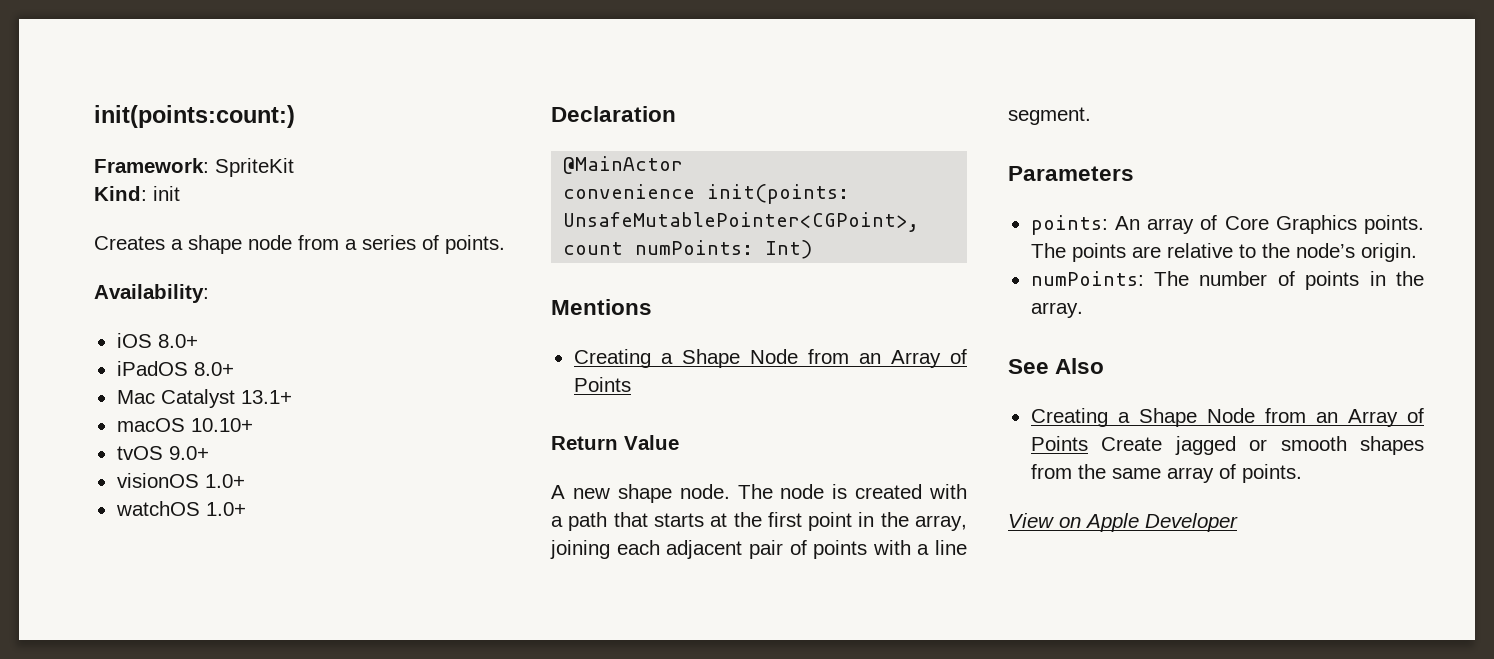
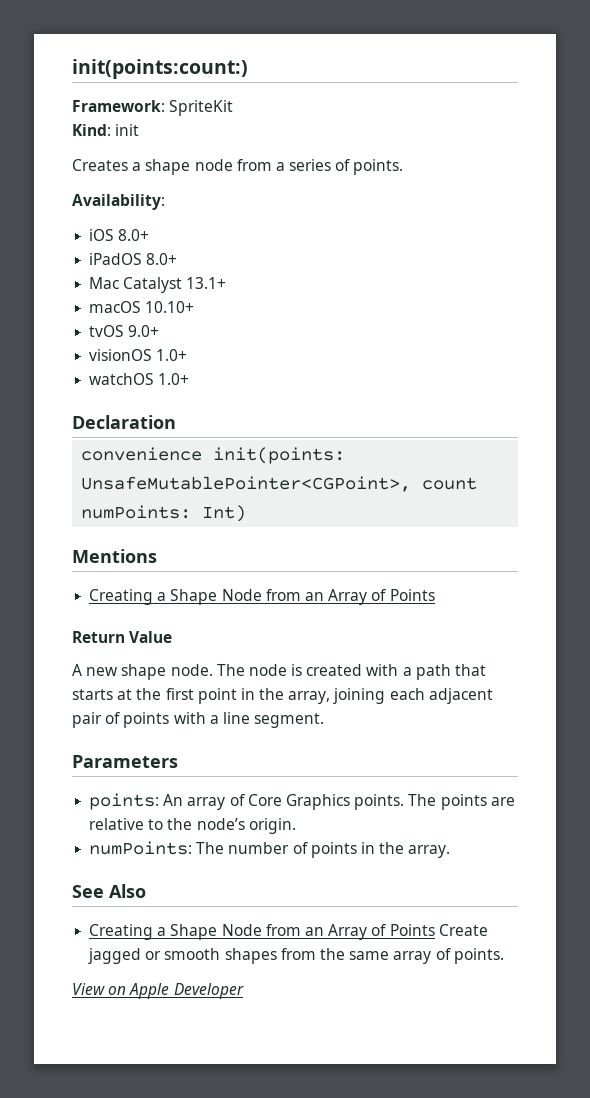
[563,156,684,174] // @MainActor -> (176, 422) none

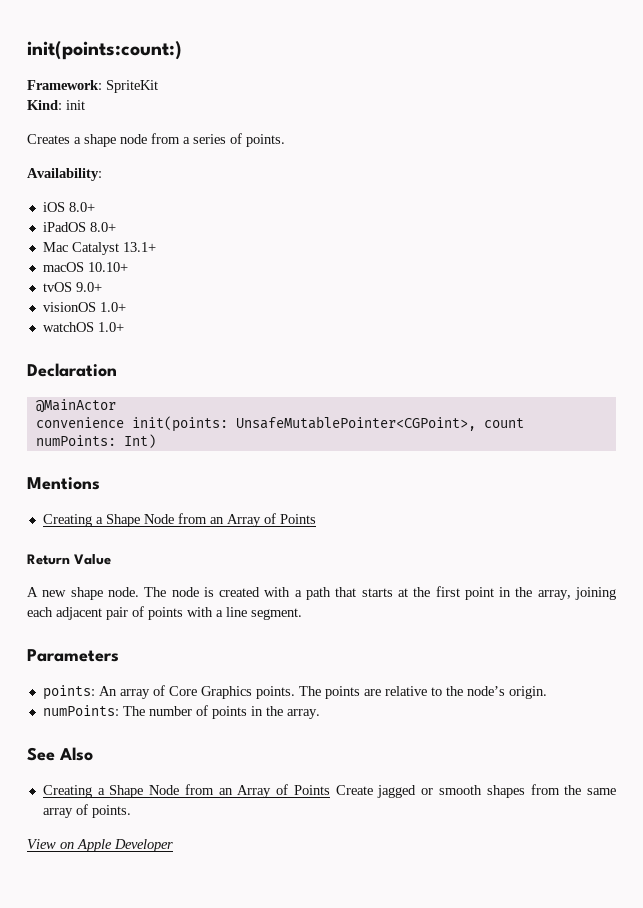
(176, 422) none -> [35,399,116,413] // @MainActor

